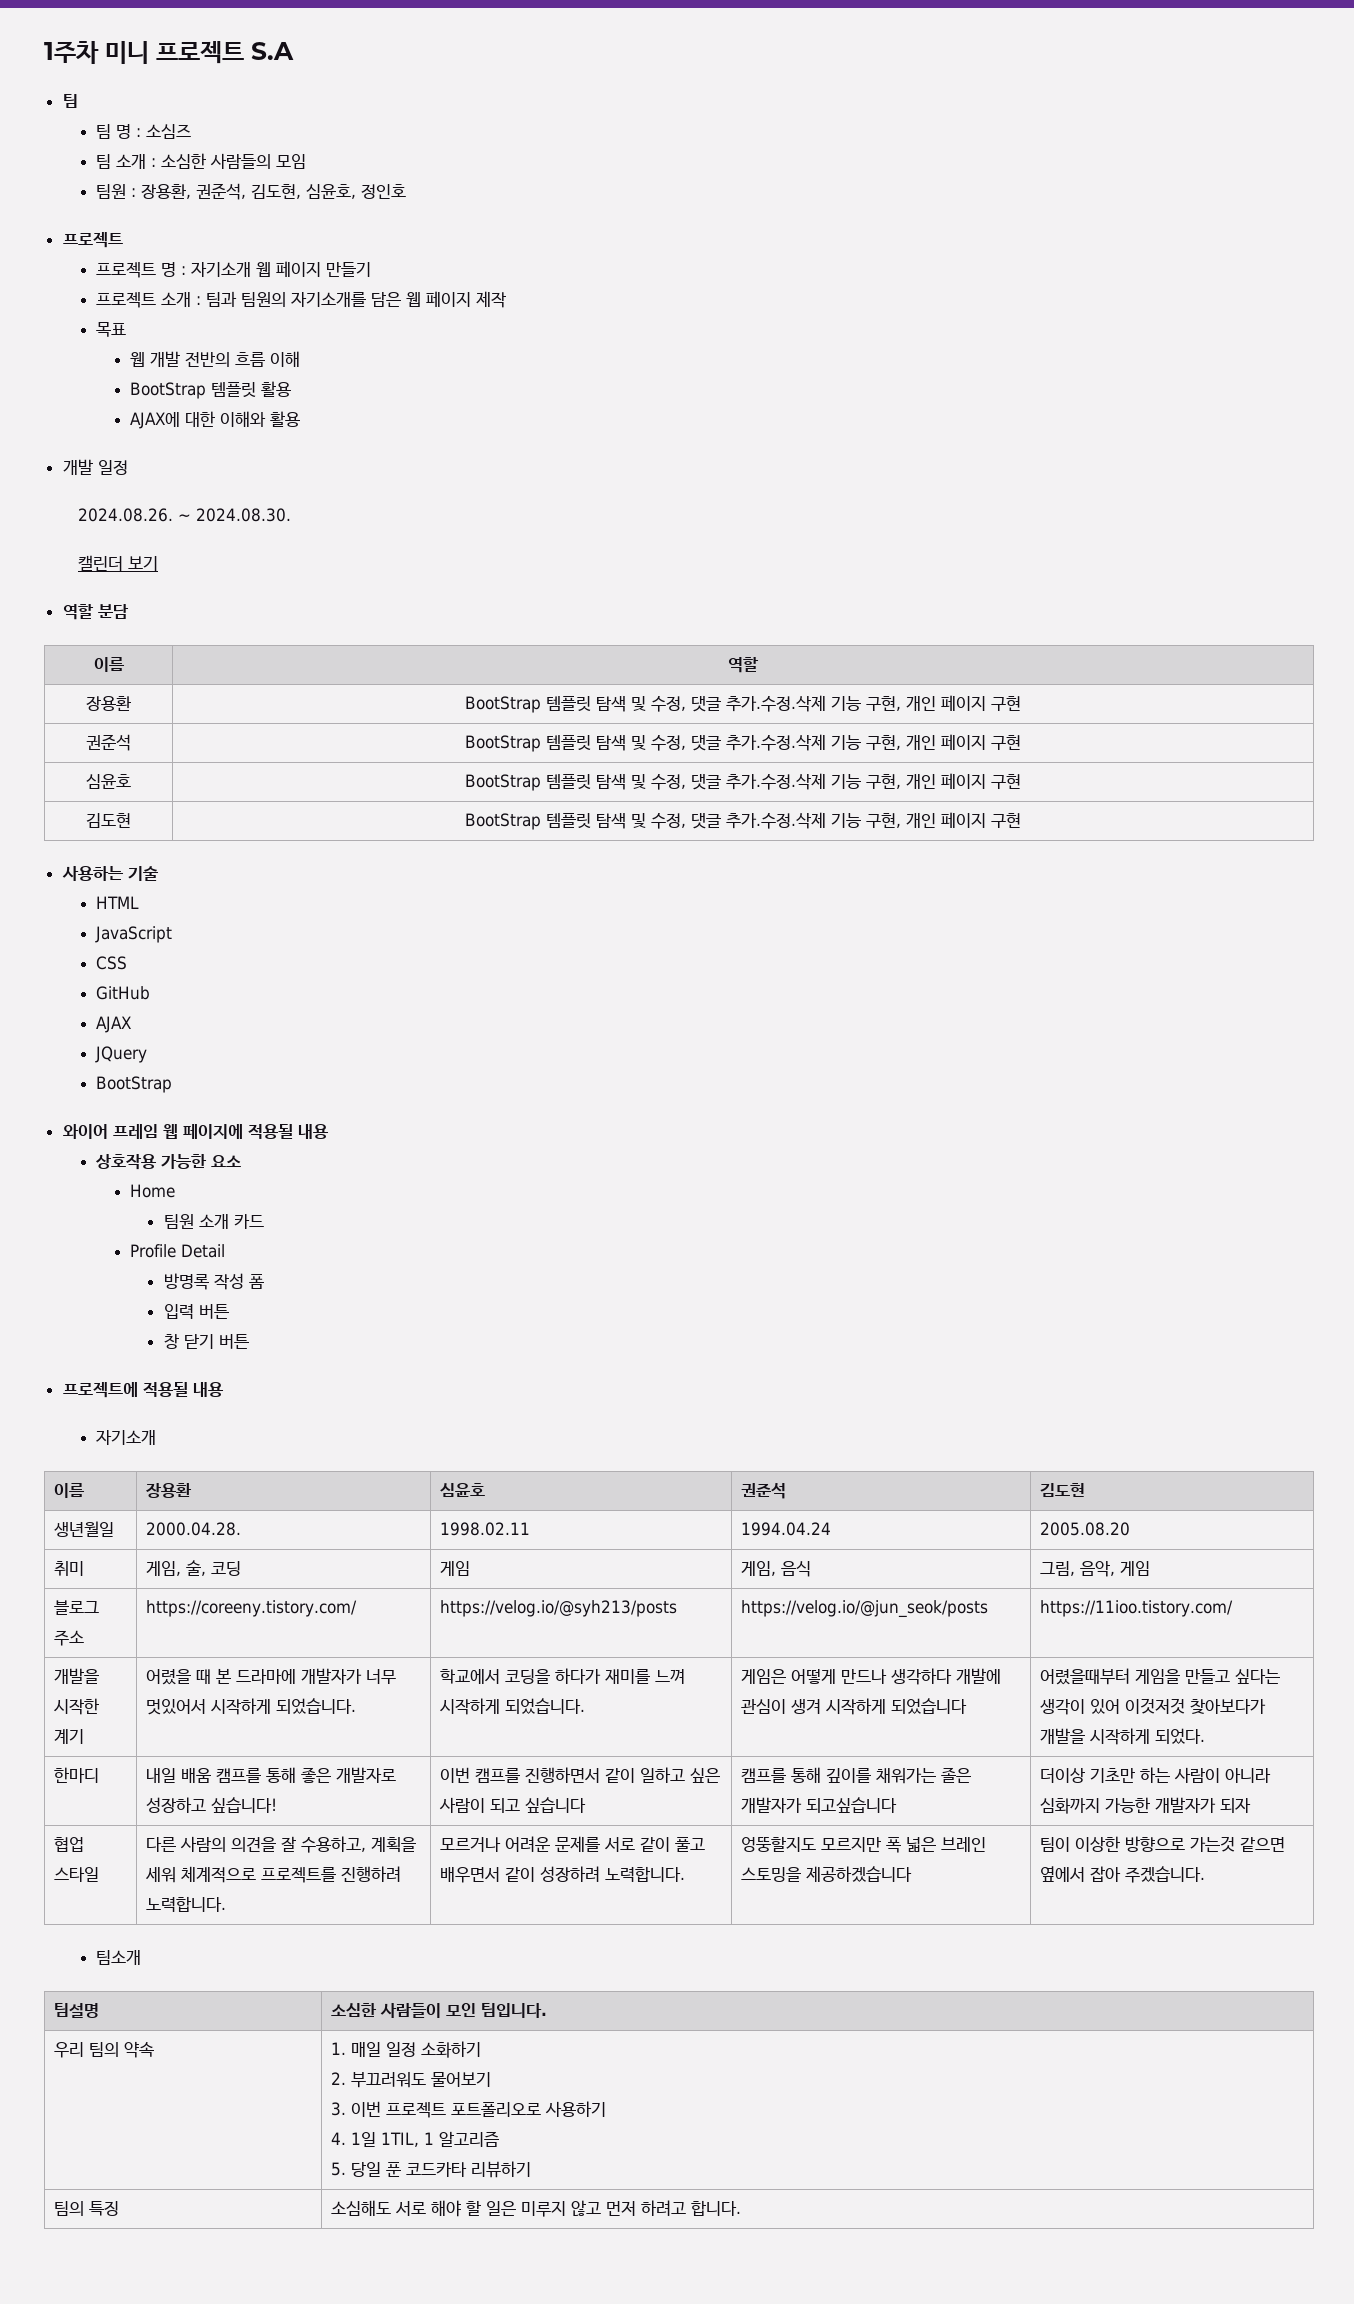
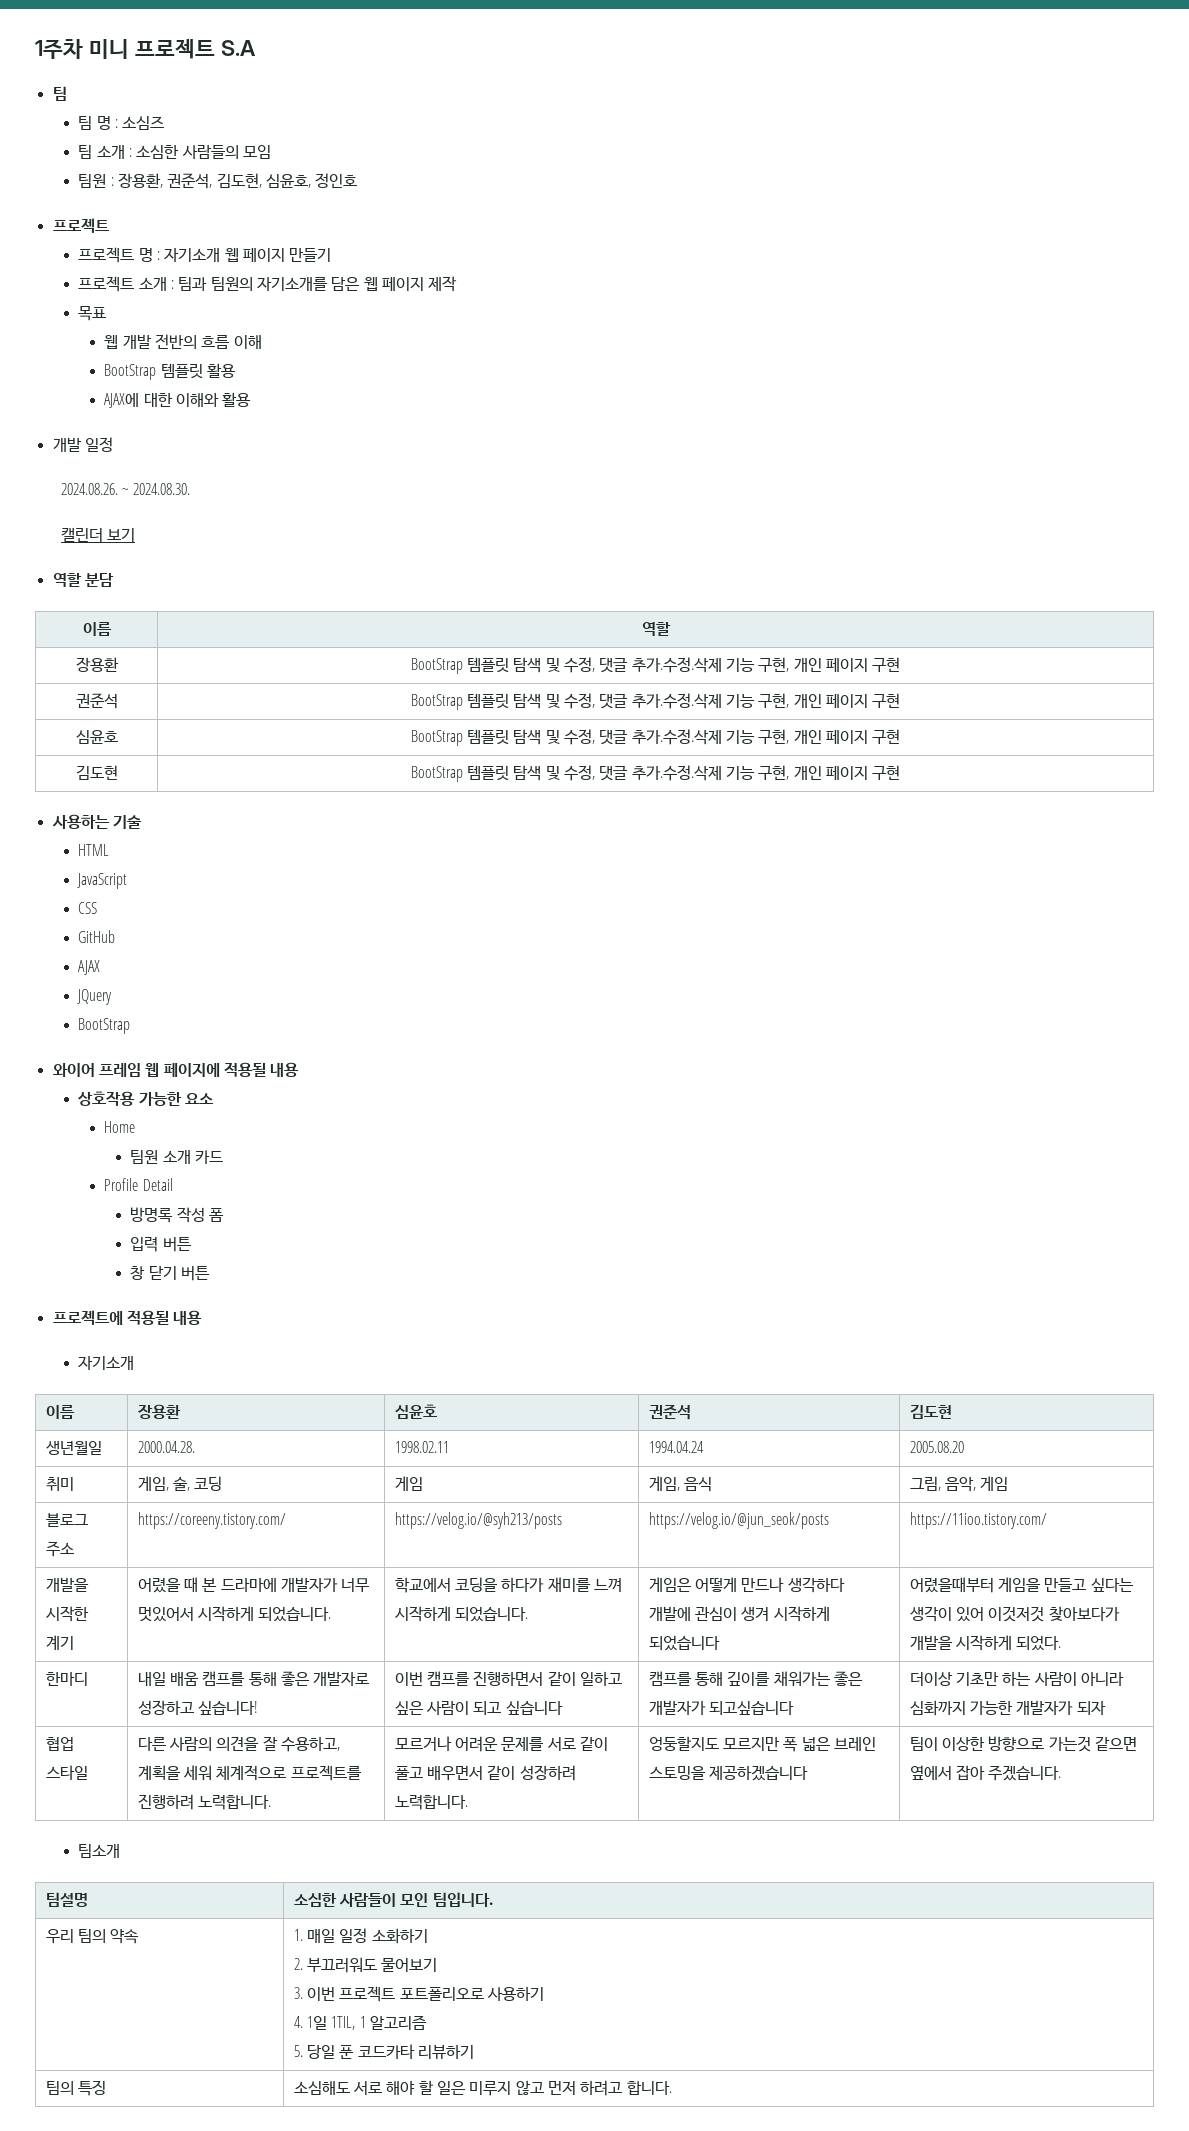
[941,1767,972,1783] 졸은 -> [834,1671,864,1686] 좋은
[741,1836,817,1852] 엉뚱할지도 -> [648,1736,719,1751] 엉둥할지도

